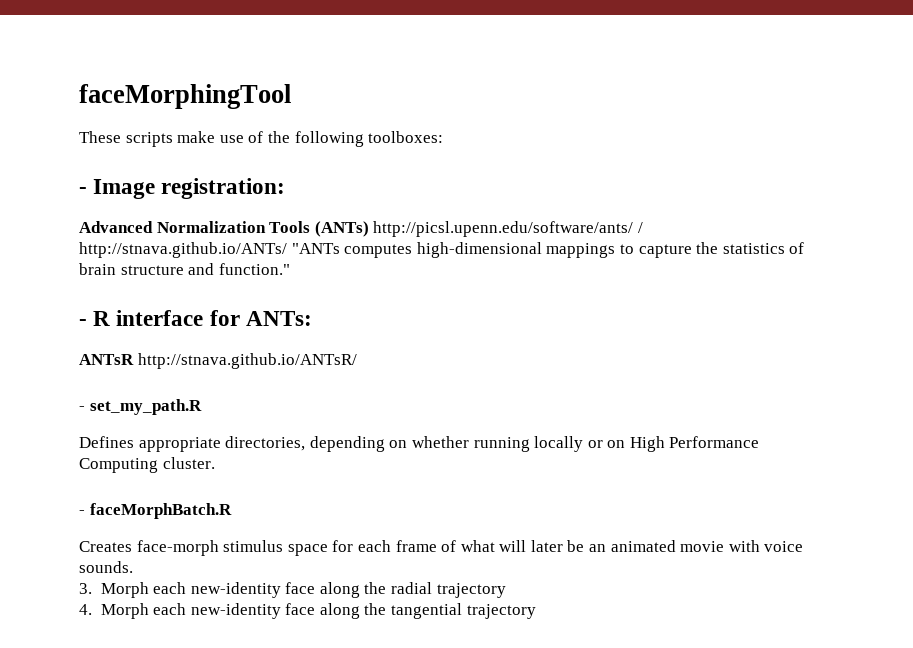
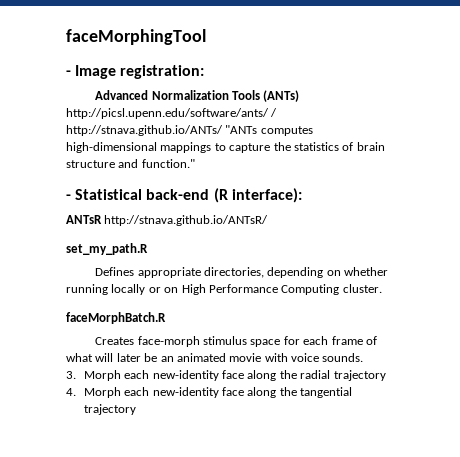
[79,131,444,147] // These scripts make use of the following toolboxes: -> (206, 37) none
[93,310,312,326] R interface for ANTs: -> [75,188,302,203] Statistical back-end (R interface):
[79,406,85,411] - -> (269, 220) none
[79,510,85,515] - -> (382, 288) none

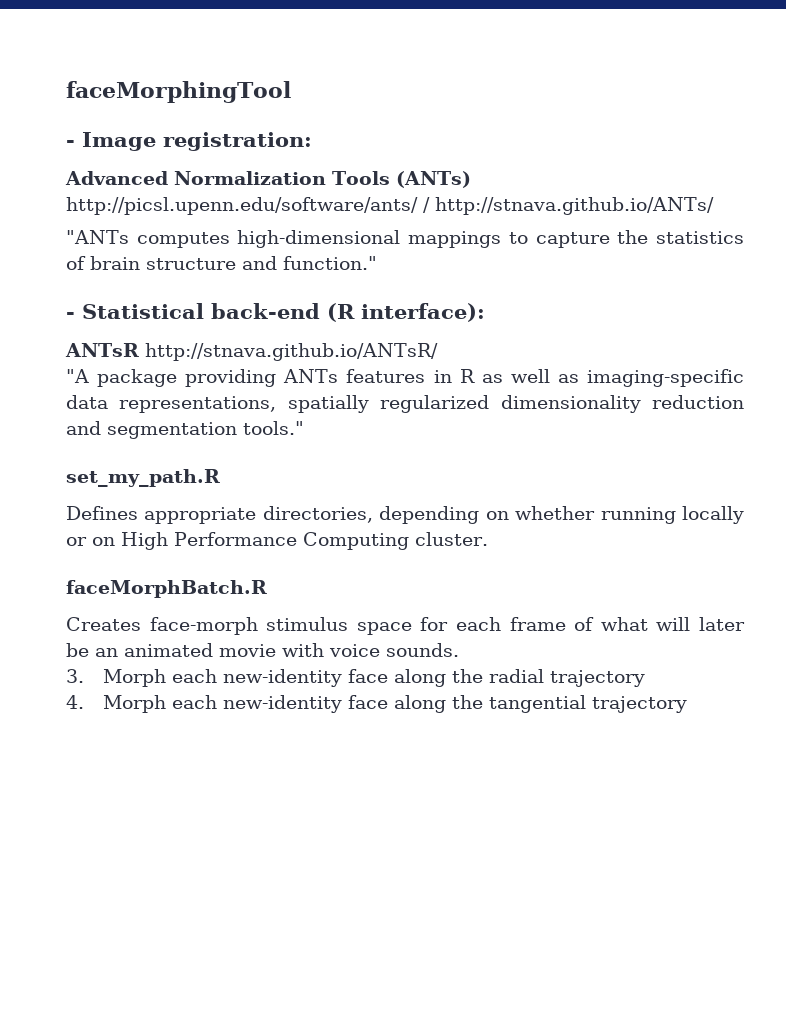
(223, 130) none -> (714, 206) //
(269, 220) none -> [66,369,744,387] [66,395,744,413] [66,421,304,439] // "A package providing ANTs features in R as well as imaging-specific data representations, spatially regularized dimensionality reduction and segmentation tools."

